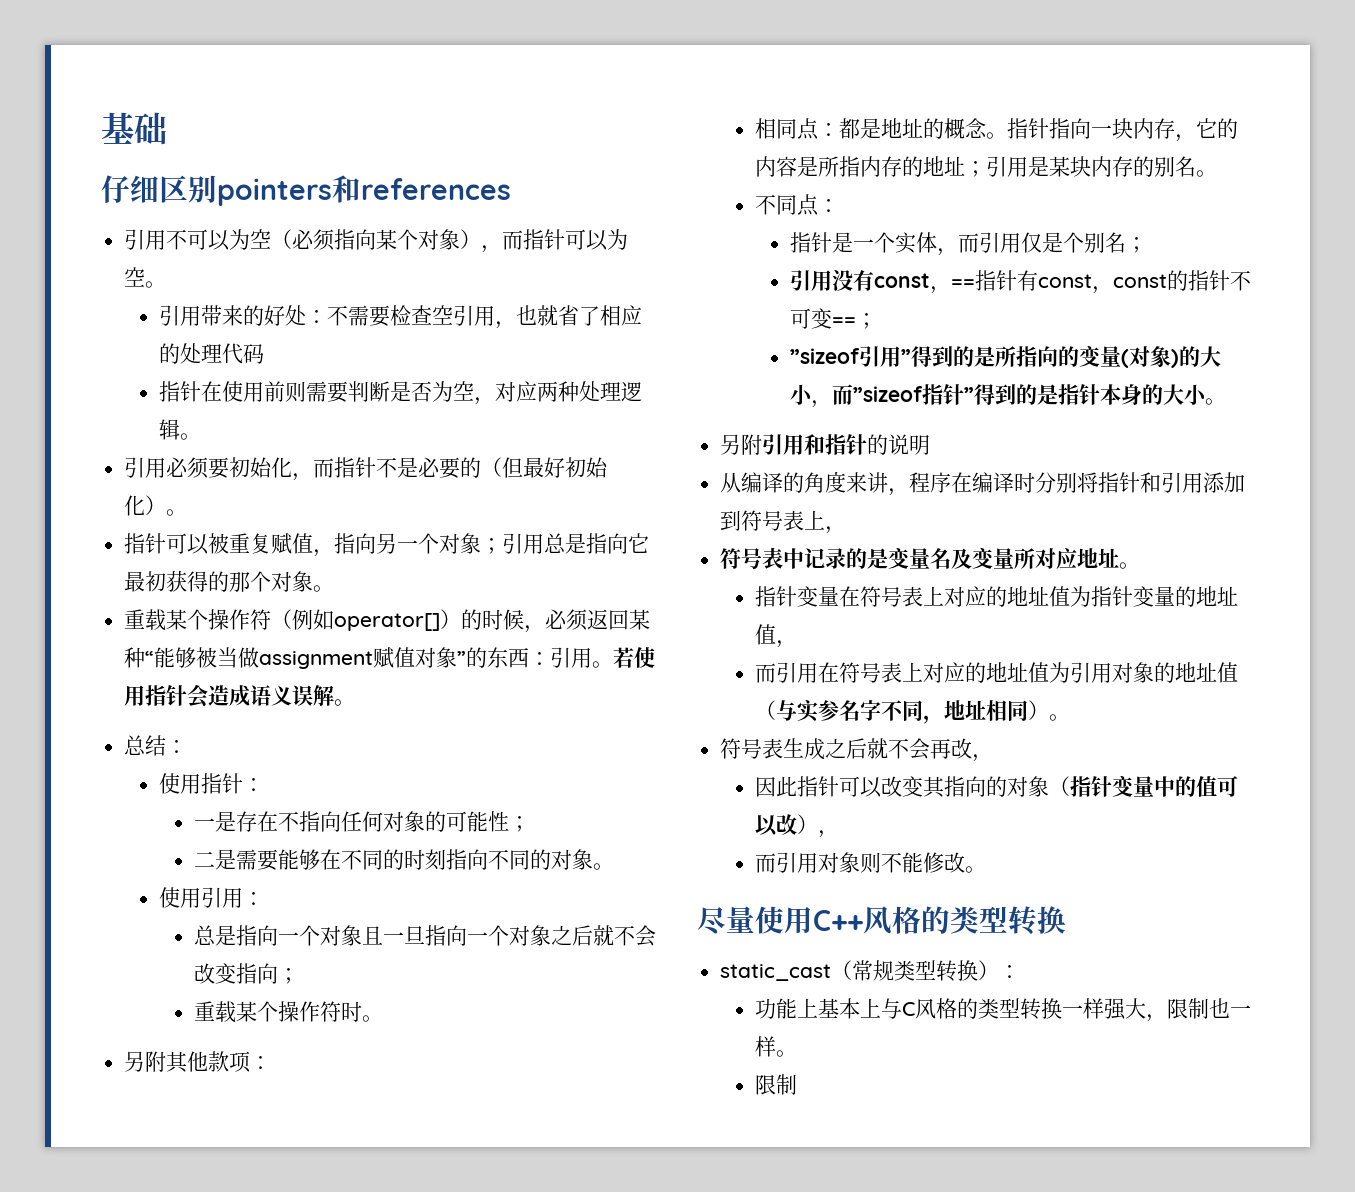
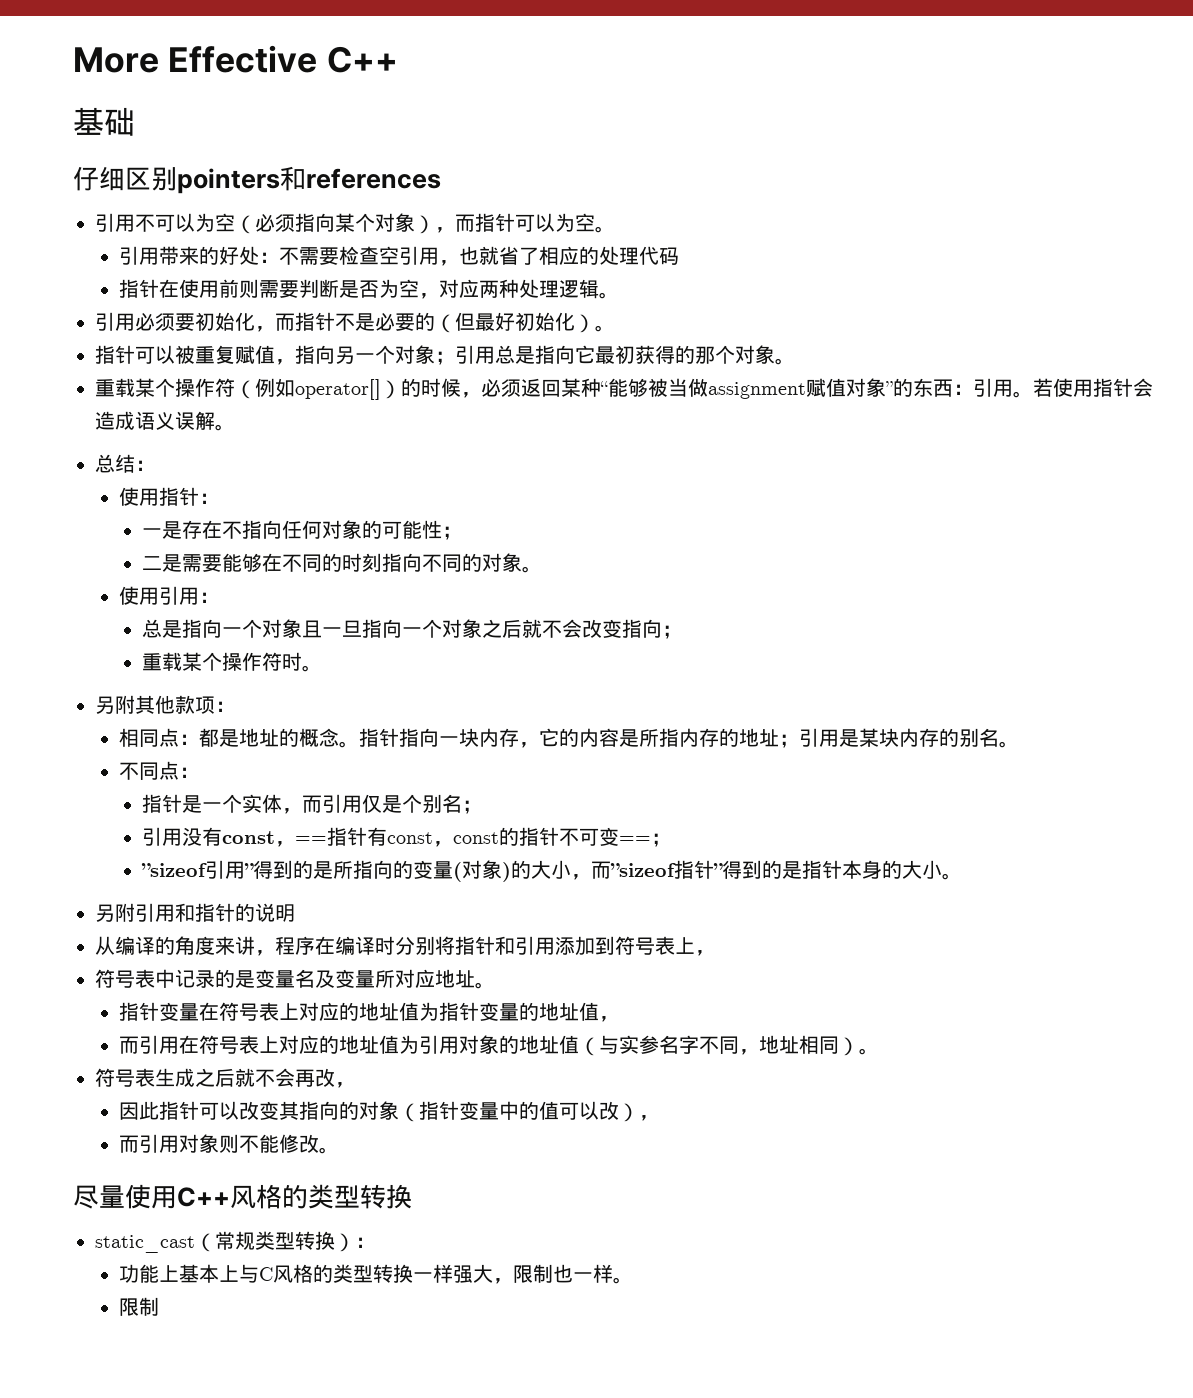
(101, 128) none -> [73,45,398,73] More Effective C++ //

